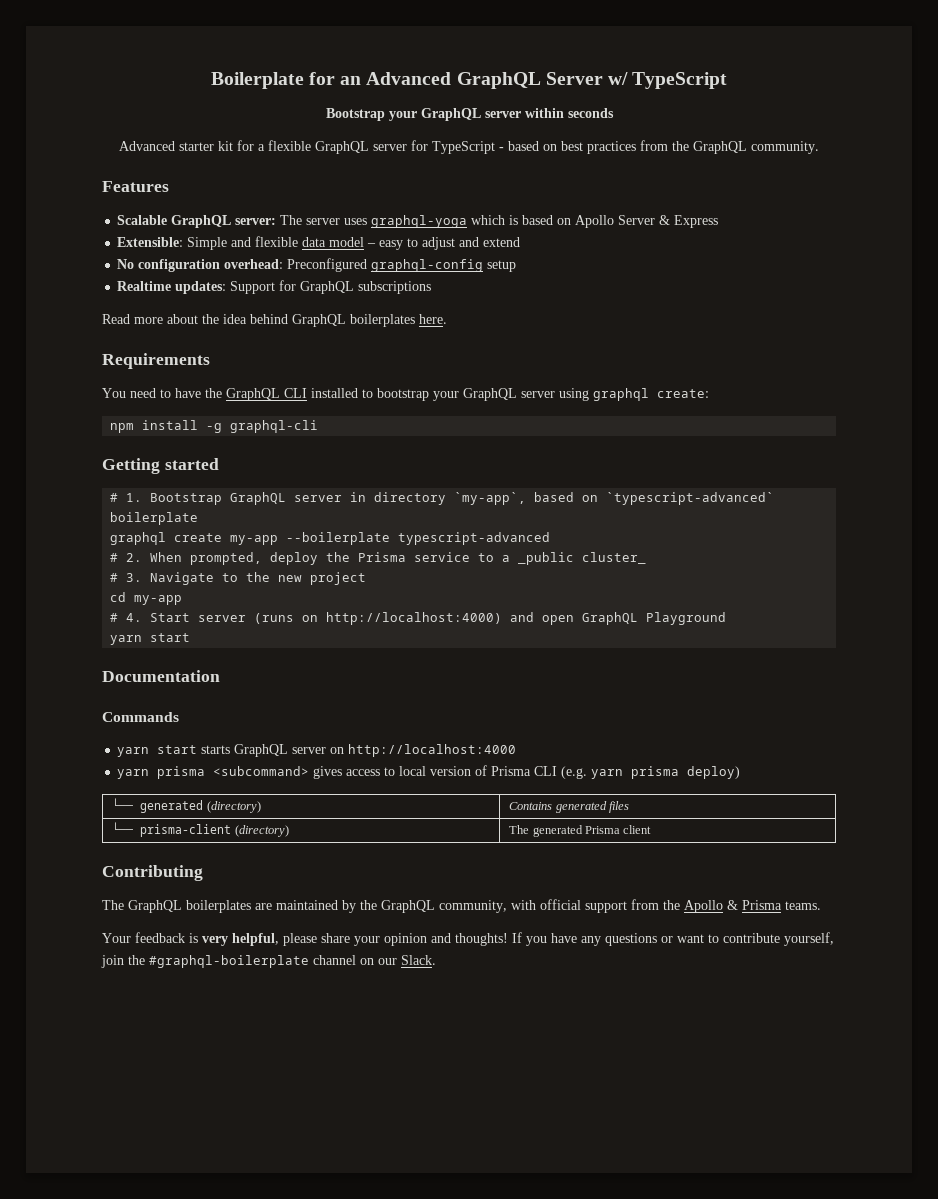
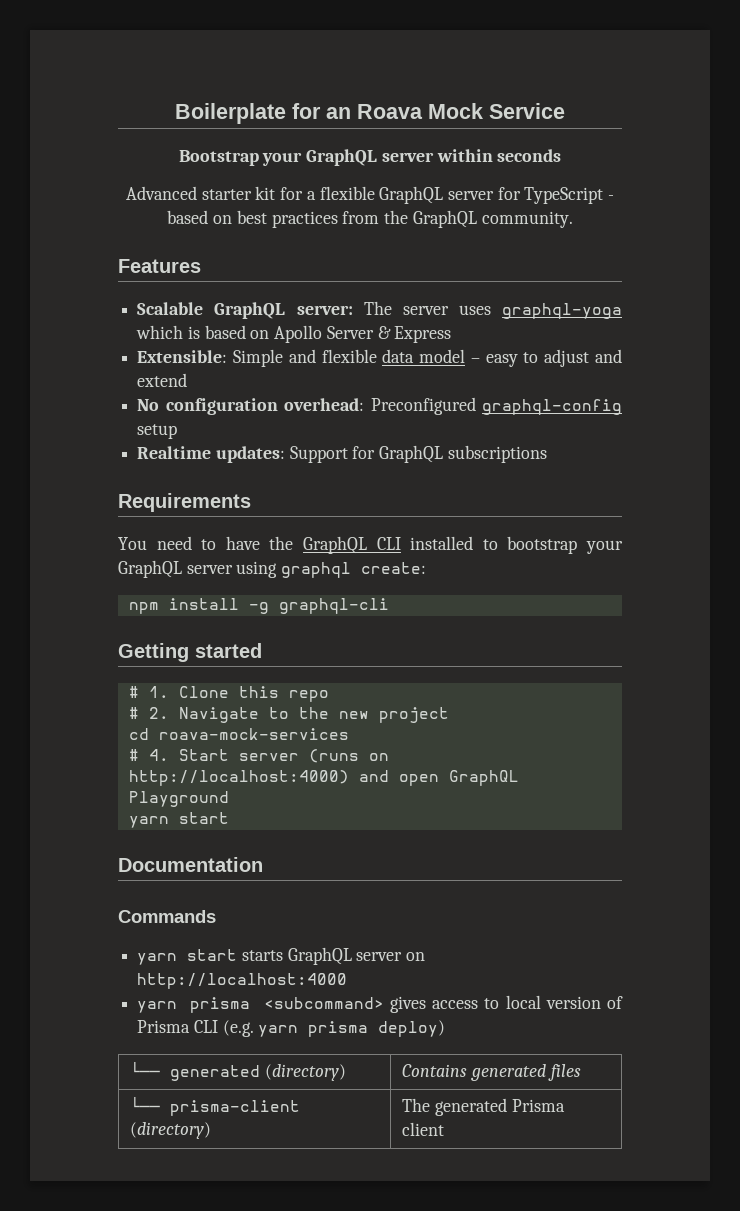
[366,72,728,89] Advanced GraphQL Server w/ TypeScript -> [357,103,565,119] Roava Mock Service
[102,314,447,327] // Read more about the idea behind GraphQL boilerplates here. -> (547, 454) none
[150,492,775,505] [110,512,199,525] [110,532,551,545] [110,552,647,565] [110,573,143,582] Bootstrap GraphQL server in directory `my-app`, based on `typescript-advanced` boilerplate // graphql create my-app --boilerplate typescript-advanced // # 2. When prompted, deploy the Prisma service to a _public cluster_ // # 3. -> [178,686,329,702] [128,707,169,719] Clone this repo // # 2.
[134,595,183,605] my-app -> [158,728,349,740] roava-mock-services
[102,865,203,881] [102,899,821,913] [102,932,834,946] [101,955,436,968] // Contributing // The GraphQL boilerplates are maintained by the GraphQL community, with official support from the Apollo & Prisma teams. // Your feedback is very helpful, please share your opinion and thoughts! If you have any questions or want to contribute yourself, join the #graphql-boilerplate channel on our Slack. -> (445, 1129) none

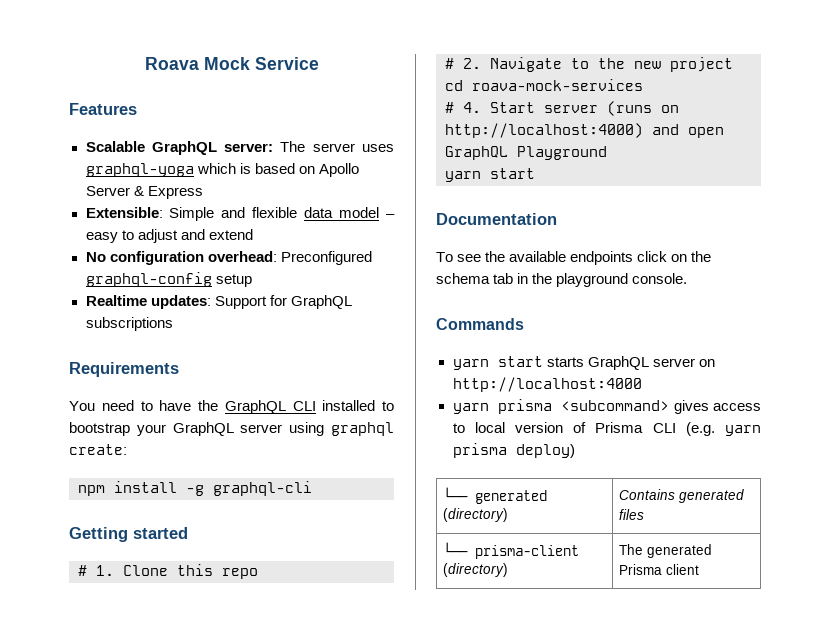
[175,103,351,124] Boilerplate for an -> (144, 63) none
[178,149,562,166] [125,186,615,204] [167,210,573,228] // Bootstrap your GraphQL server within seconds // Advanced starter kit for a flexible GraphQL server for TypeScript - based on best practices from the GraphQL community. -> (319, 63) none
(263, 864) none -> [436,251,712,265] [436,273,688,287] // To see the available endpoints click on the schema tab in the playground console.

